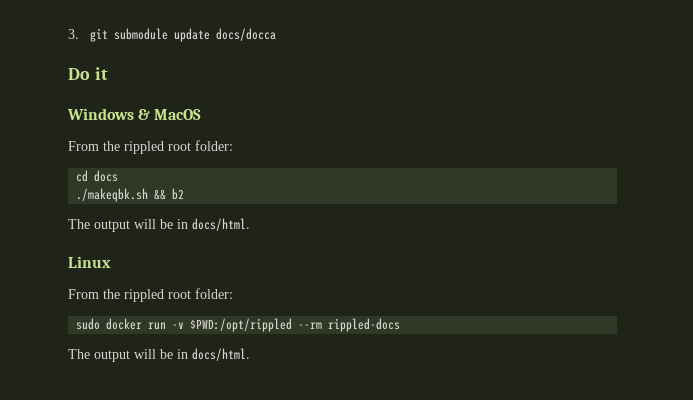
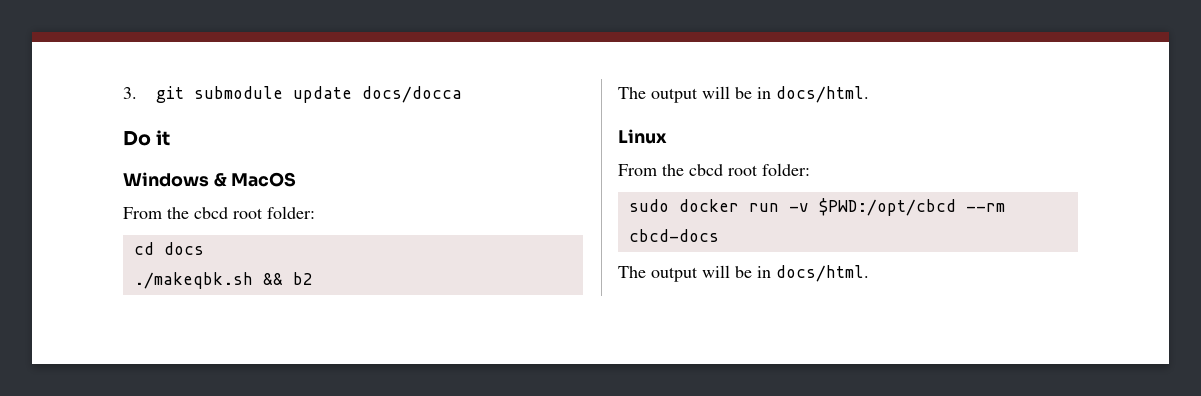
[124,141,164,154] rippled -> [194,207,228,219] cbcd
[124,289,164,302] rippled -> [689,164,723,176] cbcd
[190,318,401,332] $PWD:/opt/rippled --rm rippled-docs -> [818,198,1005,216] [628,229,719,242] $PWD:/opt/cbcd --rm cbcd-docs

